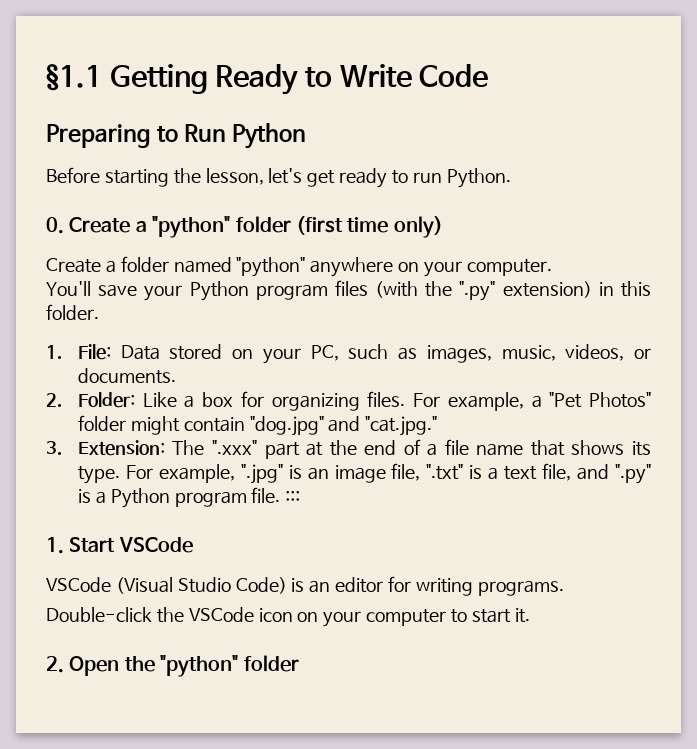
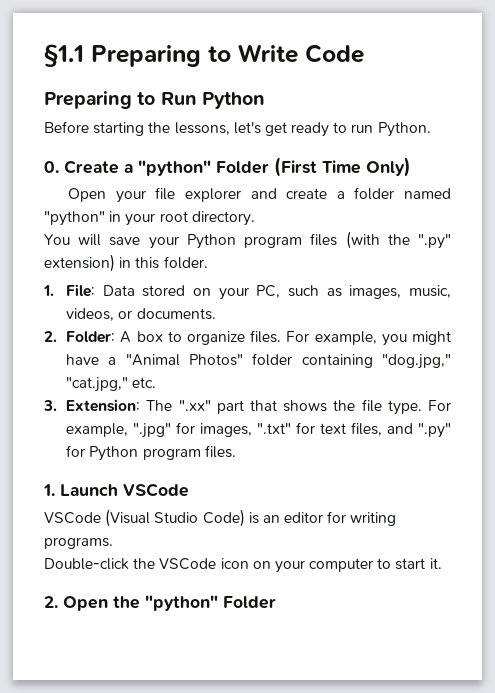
[109,64,299,95] Getting Ready -> [91,45,201,67] Preparing
[205,168,264,185] lesson, -> [174,122,230,135] lessons,
[235,216,443,238] [46,256,552,277] [46,281,91,296] folder (first time only) // Create a folder named "python" anywhere on your computer. // You'll -> [216,157,411,177] [68,187,451,203] [44,211,255,226] [44,234,102,246] Folder (First Time Only) // Open your file explorer and create a folder named "python" in your root directory. // You will
[142,391,652,411] [77,415,438,436] [46,439,652,459] [77,463,652,484] [77,487,301,508] [46,537,116,554] Like a box for organizing files. For example, a "Pet Photos" folder might contain "dog.jpg" and "cat.jpg." // 3. Extension: The ".xxx" part at the end of a file name that shows its type. For example, ".jpg" is an image file, ".txt" is a text file, and ".py" is a Python program file. ::: // 1. Start -> [120,330,452,346] [66,353,452,369] [66,377,157,392] [43,399,452,415] [66,422,452,438] [66,445,236,461] [43,484,118,496] A box to organize files. For example, you might have a "Animal Photos" folder containing "dog.jpg," "cat.jpg," etc. // 3. Extension: The ".xx" part that shows the file type. For example, ".jpg" for images, ".txt" for text files, and ".py" for Python program files. // 1. Launch
[243,655,299,672] folder -> [223,596,276,609] Folder

